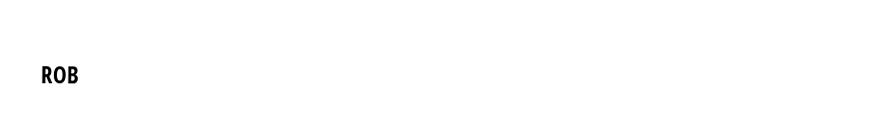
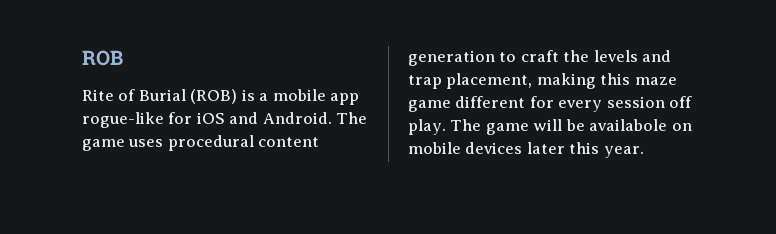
(79, 75) none -> [82,89,360,105] [82,112,368,128] [82,135,320,151] [408,50,672,66] [408,73,677,89] [408,96,693,112] [408,119,692,135] [408,142,644,158] // Rite of Burial (ROB) is a mobile app rogue-like for iOS and Android. The game uses procedural content generation to craft the levels and trap placement, making this maze game different for every session off play. The game will be availabole on mobile devices later this year.

